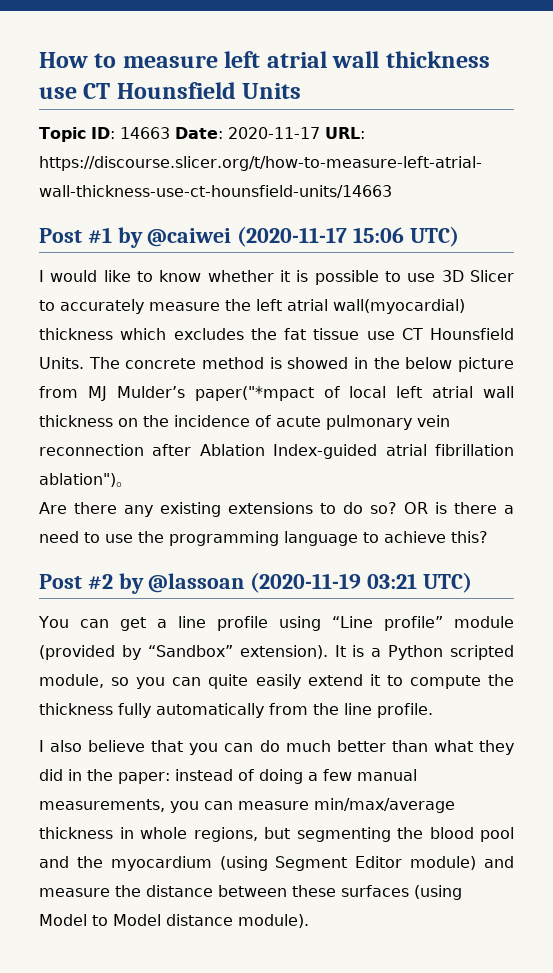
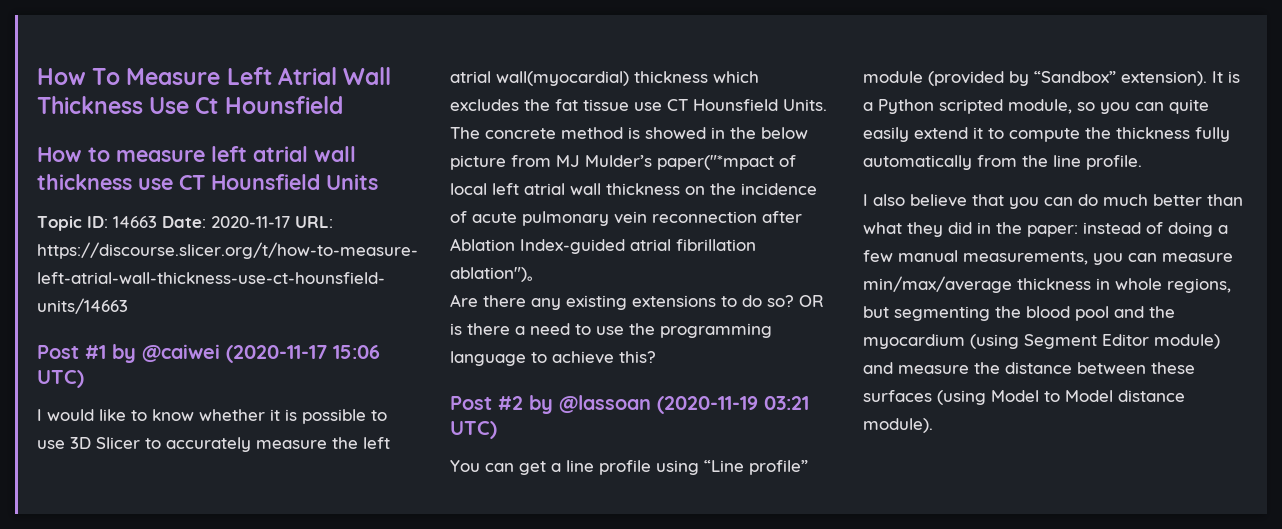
[39,52,88,68] How -> [37,67,392,85] [37,96,343,114] [37,147,82,162] How To Measure Left Atrial Wall Thickness Use Ct Hounsfield // How

